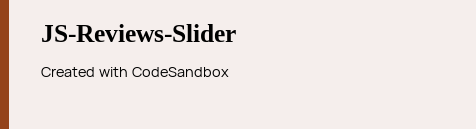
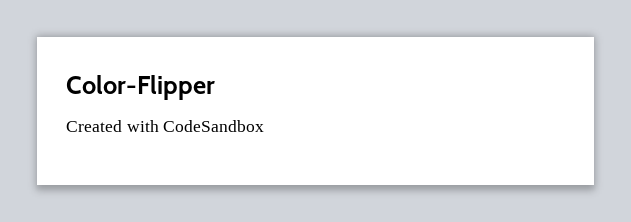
[41,24,236,42] JS-Reviews-Slider -> [66,75,215,100] Color-Flipper

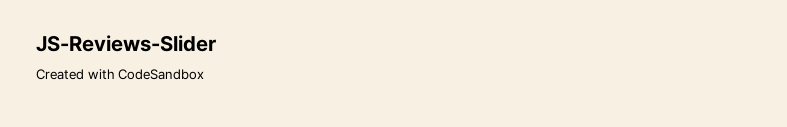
[66,75,215,100] Color-Flipper -> [36,35,216,52] JS-Reviews-Slider

